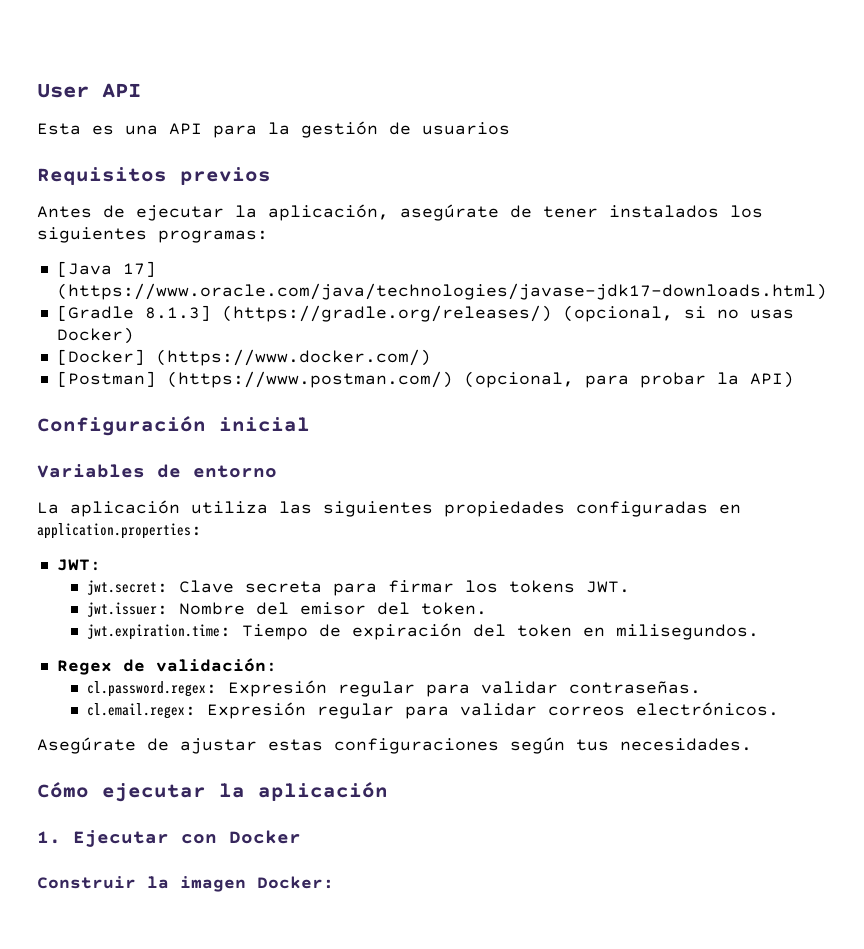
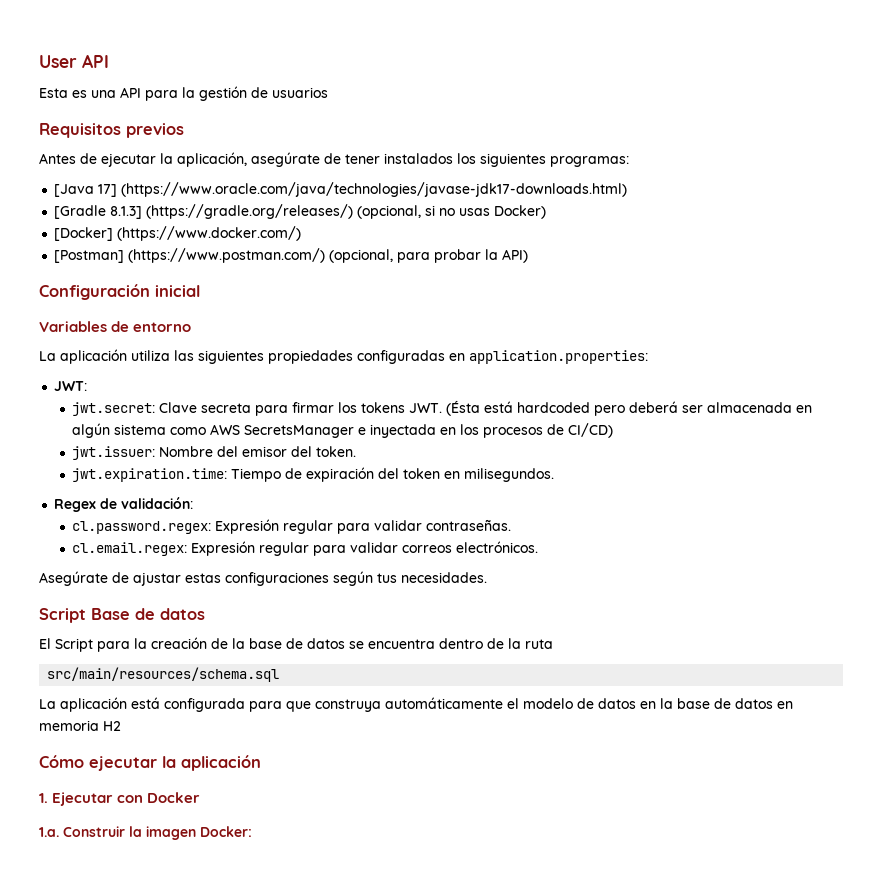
(630, 587) none -> [446,400,813,416] [72,423,614,438] (Ésta está hardcoded pero deberá ser almacenada en algún sistema como AWS SecretsManager e inyectada en los procesos de CI/CD)
(752, 744) none -> [39,608,205,623] [39,637,553,652] [47,667,280,682] [39,697,793,712] [39,720,121,731] // Script Base de datos // El Script para la creación de la base de datos se encuentra dentro de la ruta // src/main/resources/schema.sql // La aplicación está configurada para que construya automáticamente el modelo de datos en la base de datos en memoria H2
(301, 837) none -> [39,827,59,837] 1.a.

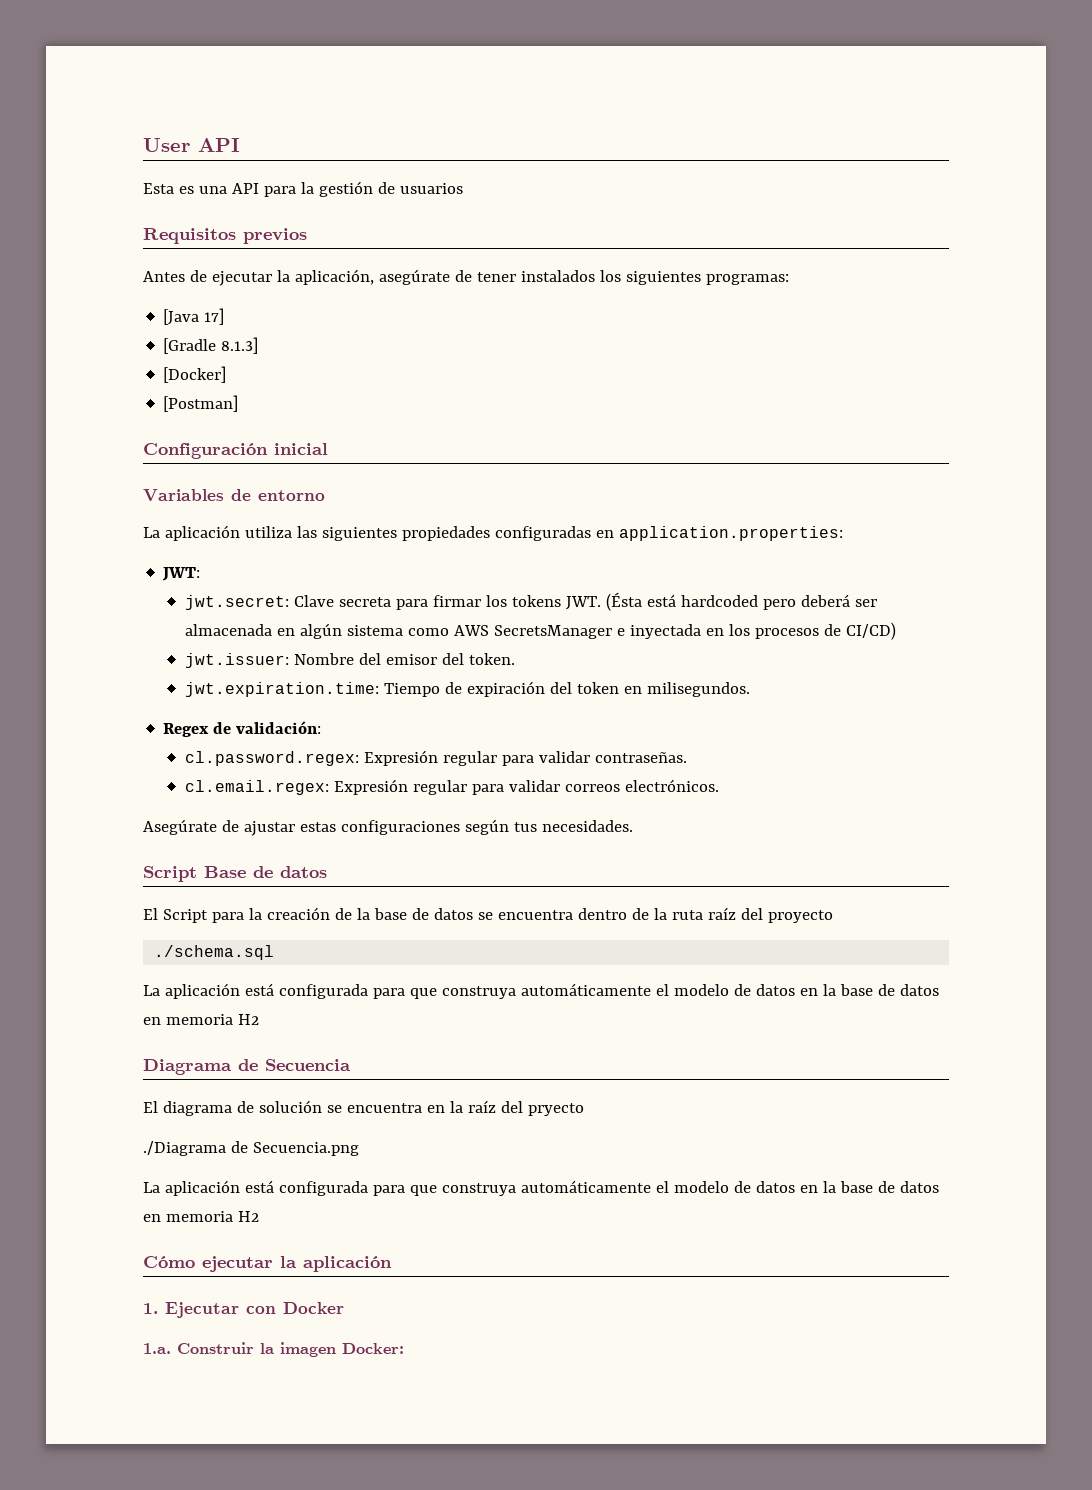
[121,182,628,197] (https://www.oracle.com/java/technologies/javase-jdk17-downloads.html) -> (225, 316) none
[146,204,547,219] (https://gradle.org/releases/) (opcional, si no usas Docker) -> (259, 345) none
[117,226,302,241] (https://www.docker.com/) -> (227, 374) none
[128,248,529,263] (https://www.postman.com/) (opcional, para probar la API) -> (239, 403) none
[47,667,280,682] // src/main/resources/schema.sql -> [707,907,833,923] [154,945,275,960] [143,983,939,999] [143,1014,259,1025] [143,1059,351,1075] [143,1100,584,1116] [143,1141,359,1156] raíz del proyecto // ./schema.sql // La aplicación está configurada para que construya automáticamente el modelo de datos en la base de datos en memoria H2 // Diagrama de Secuencia // El diagrama de solución se encuentra en la raíz del pryecto // ./Diagrama de Secuencia.png

